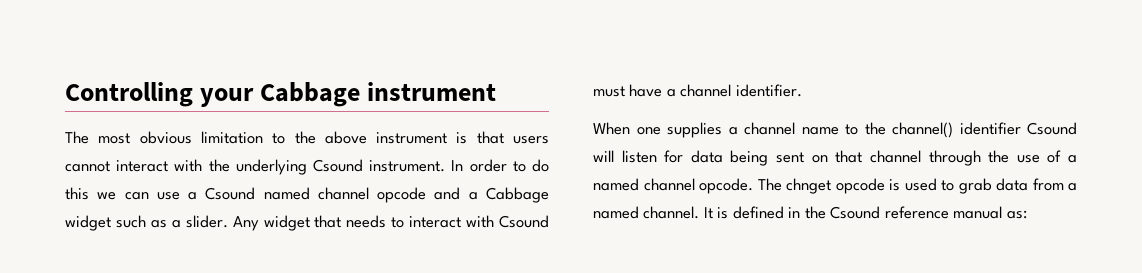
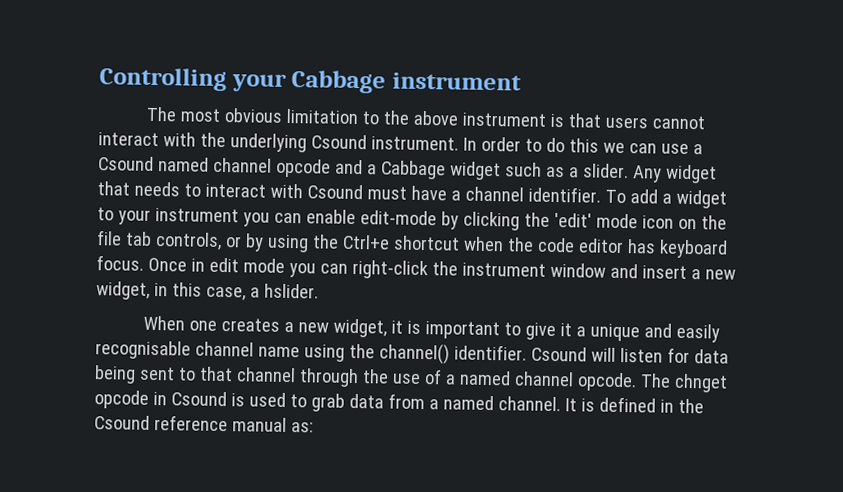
[593,122,738,138] // When one supplies a -> [604,189,727,209] [97,207,727,231] [96,230,728,259] [96,255,736,280] [96,281,319,301] [143,315,720,343] [95,340,191,360] To add a widget to your instrument you can enable edit-mode by clicking the 'edit' mode icon on the file tab controls, or by using the Ctrl+e shortcut when the code editor has keyboard focus. Once in edit mode you can right-click the instrument window and insert a new widget, in this case, a hslider. // When one creates a new widget, it is important to give it a unique and easily recognisable
[845,124,858,135] to -> [303,344,345,362] using
[959,122,1021,135] identifier -> [453,344,527,361] identifier.
[811,155,828,163] on -> [177,367,196,381] to
(885, 186) none -> [152,391,227,407] in Csound

